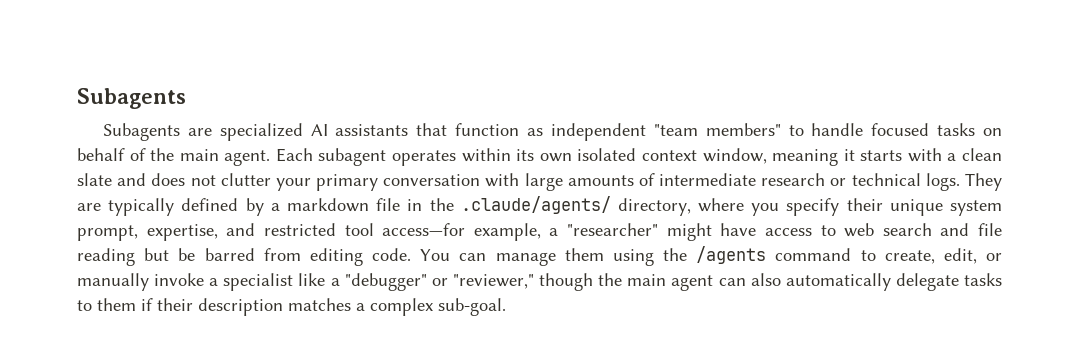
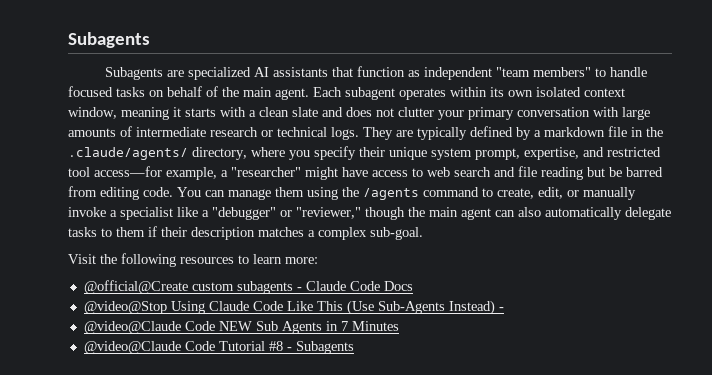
(506, 307) none -> [68,253,318,267] [83,280,413,294] [83,300,504,315] [83,321,399,334] [83,341,354,354] // Visit the following resources to learn more: // @official@Create custom subagents - Claude Code Docs // @video@Stop Using Claude Code Like This (Use Sub-Agents Instead) - // @video@Claude Code NEW Sub Agents in 7 Minutes // @video@Claude Code Tutorial #8 - Subagents

